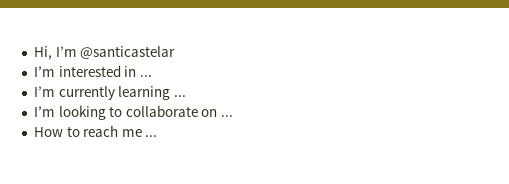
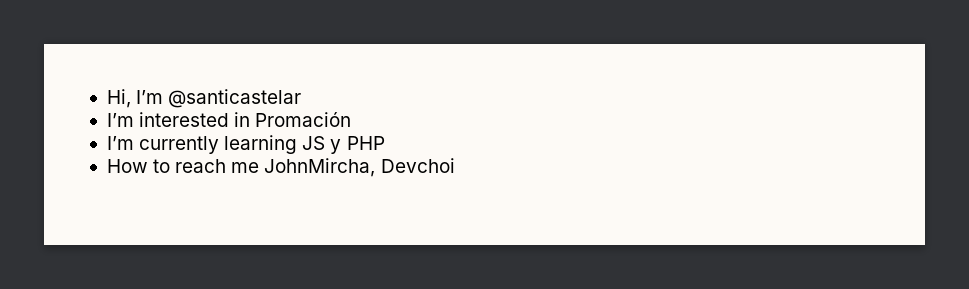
[139,75,152,77] ... -> [255,112,352,127] Promación
[173,95,186,97] [33,105,234,120] ... // I’m looking to collaborate on ... -> [302,136,385,154] JS y PHP
[145,135,158,137] ... -> [264,158,455,177] JohnMircha, Devchoi

